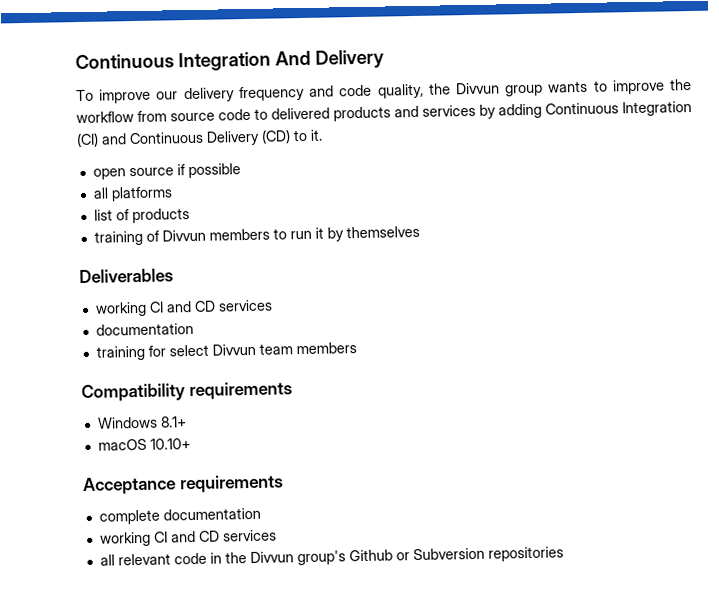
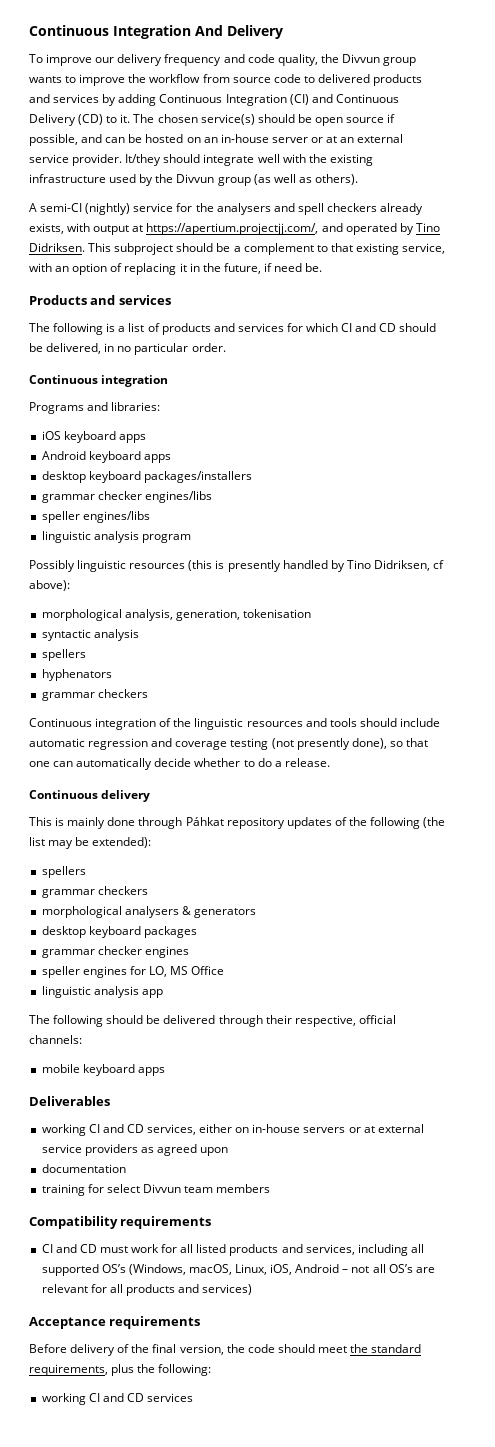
[92,163,241,180] [92,186,173,202] [93,208,190,224] [93,225,420,246] // open source if possible // all platforms // list of products // training of Divvun members to run it by themselves -> [133,114,396,126] [29,134,404,146] [29,154,373,166] [29,174,358,186] [29,203,424,215] [29,223,440,235] [29,243,446,255] [29,263,323,275] [29,295,171,305] [29,323,437,335] [29,343,226,355] [29,375,169,387] [29,402,161,414] [41,431,146,443] [41,451,171,463] [41,471,252,483] [41,491,212,503] [41,511,150,523] [41,531,191,543] [29,560,445,572] [29,580,70,591] [41,609,311,621] [41,629,139,641] [41,649,86,661] [41,669,112,681] [41,689,148,701] [29,718,440,730] [29,738,428,750] [29,758,330,770] [29,790,151,802] [29,817,446,829] [29,837,152,849] [41,866,86,878] [41,886,148,898] [41,906,256,918] [41,926,197,938] [41,946,189,958] [41,966,225,978] [41,986,163,998] [29,1015,396,1027] [29,1035,82,1044] [41,1064,165,1076] The chosen service(s) should be open source if possible, and can be hosted on an in-house server or at an external service provider. It/they should integrate well with the existing infrastructure used by the Divvun group (as well as others). // A semi-CI (nightly) service for the analysers and spell checkers already exists, with output at https://apertium.projectjj.com/, and operated by Tino Didriksen. This subproject should be a complement to that existing service, with an option of replacing it in the future, if need be. // Products and services // The following is a list of products and services for which CI and CD should be delivered, in no particular order. // Continuous integration // Programs and libraries: // iOS keyboard apps // Android keyboard apps // desktop keyboard packages/installers // grammar checker engines/libs // speller engines/libs // linguistic analysis program // Possibly linguistic resources (this is presently handled by Tino Didriksen, cf above): // morphological analysis, generation, tokenisation // syntactic analysis // spellers // hyphenators // grammar checkers // Continuous integration of the linguistic resources and tools should include automatic regression and coverage testing (not presently done), so that one can automatically decide whether to do a release. // Continuous delivery // This is mainly done through Páhkat repository updates of the following (the list may be extended): // spellers // grammar checkers // morphological analysers & generators // desktop keyboard packages // grammar checker engines // speller engines for LO, MS Office // linguistic analysis app // The following should be delivered through their respective, official channels: // mobile keyboard apps
[217,299,273,312] services -> [147,1124,424,1135] [41,1144,229,1156] services, either on in-house servers or at external service providers as agreed upon
[96,416,187,429] [97,438,191,451] [83,474,284,495] [98,507,261,525] [99,529,277,547] [99,546,564,566] Windows 8.1+ // macOS 10.10+ // Acceptance requirements // complete documentation // working CI and CD services // all relevant code in the Divvun group's Github or Subversion repositories -> [41,1244,424,1256] [41,1264,435,1276] [41,1284,253,1296] [29,1316,201,1329] [29,1344,422,1356] [29,1364,212,1376] [41,1393,194,1405] CI and CD must work for all listed products and services, including all supported OS’s (Windows, macOS, Linux, iOS, Android – not all OS’s are relevant for all products and services) // Acceptance requirements // Before delivery of the final version, the code should meet the standard requirements, plus the following: // working CI and CD services

